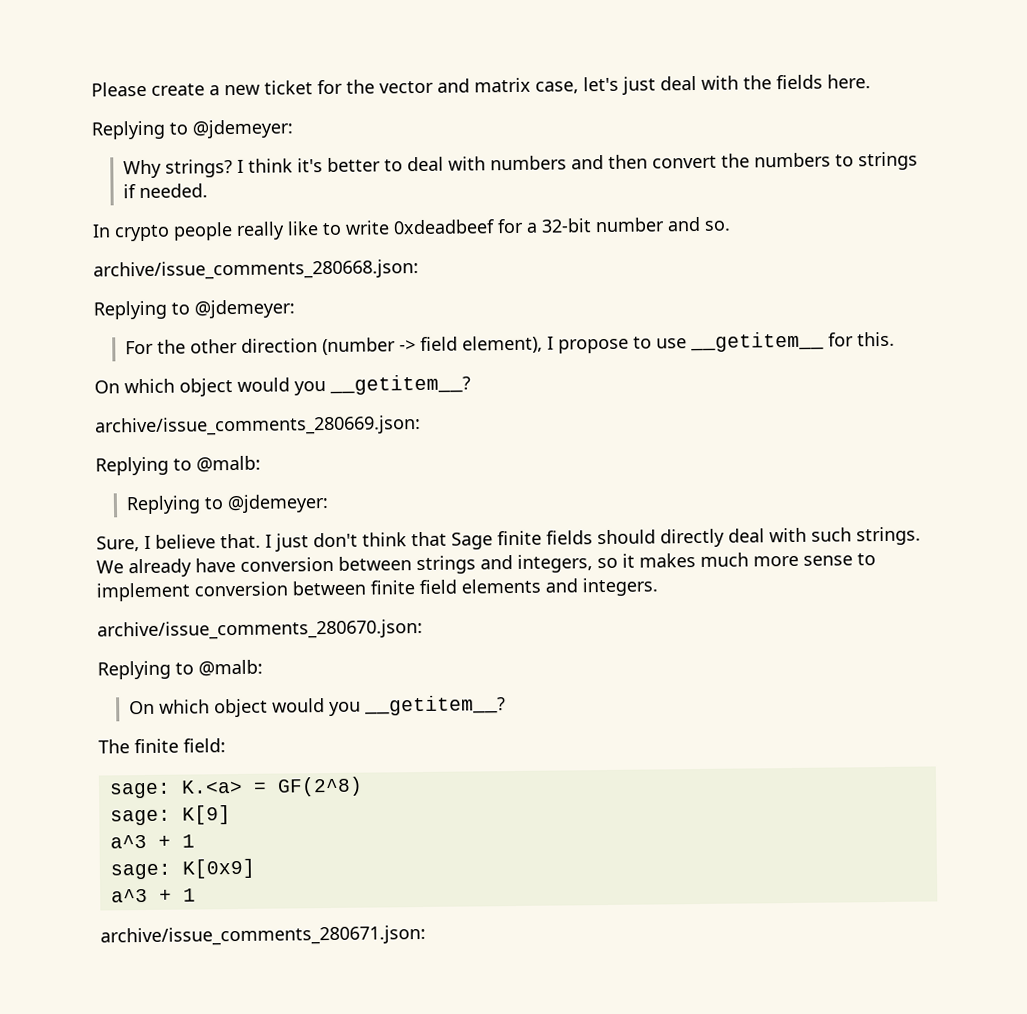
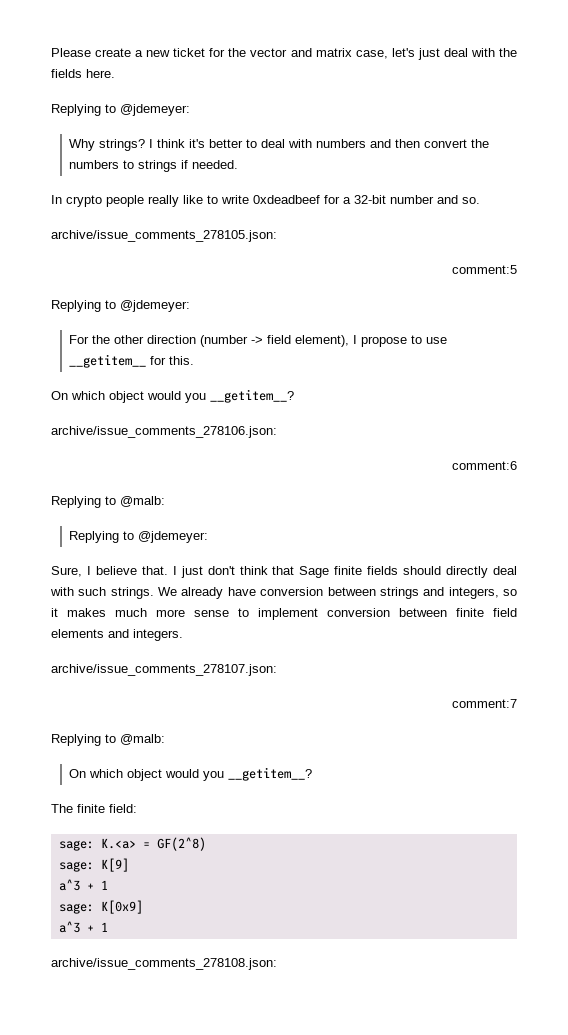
[93,259,419,281] archive/issue_comments_280668.json: -> [51,230,277,242] [452,265,517,274] archive/issue_comments_278105.json: // comment:5
[95,415,421,437] archive/issue_comments_280669.json: -> [51,426,277,438] [452,461,517,470] archive/issue_comments_278106.json: // comment:6
[97,618,423,641] archive/issue_comments_280670.json: -> [51,664,277,676] [452,699,517,708] archive/issue_comments_278107.json: // comment:7
[100,924,426,947] archive/issue_comments_280671.json: -> [51,958,277,970] archive/issue_comments_278108.json:

